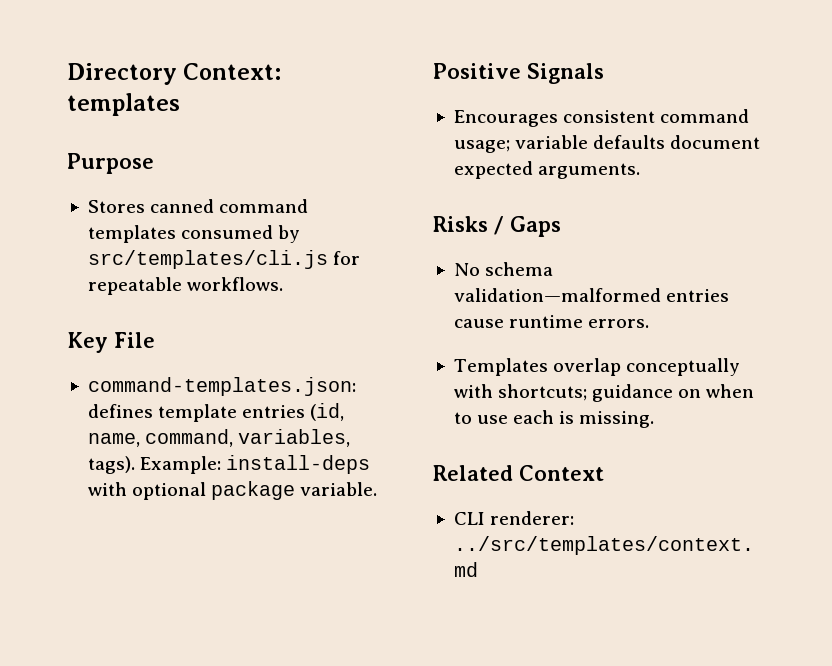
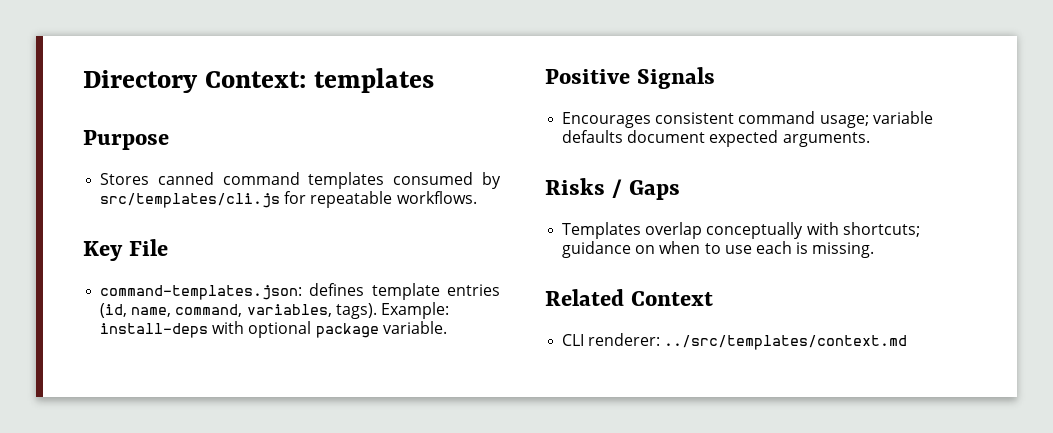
[453,262,554,276] [453,288,730,302] [453,315,650,328] // No schema validation—malformed entries cause runtime errors. -> (681, 190) none

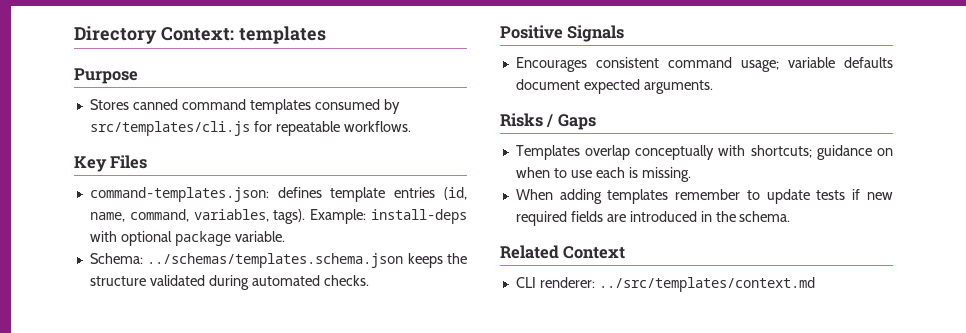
[129,239,169,256] File -> [110,155,148,169] Files
(447, 327) none -> [89,253,468,268] [89,275,369,290] // Schema: ../schemas/templates.schema.json keeps the structure validated during automated checks.
(875, 250) none -> [515,189,894,204] [515,211,791,226] // When adding templates remember to update tests if new required fields are introduced in the schema.

